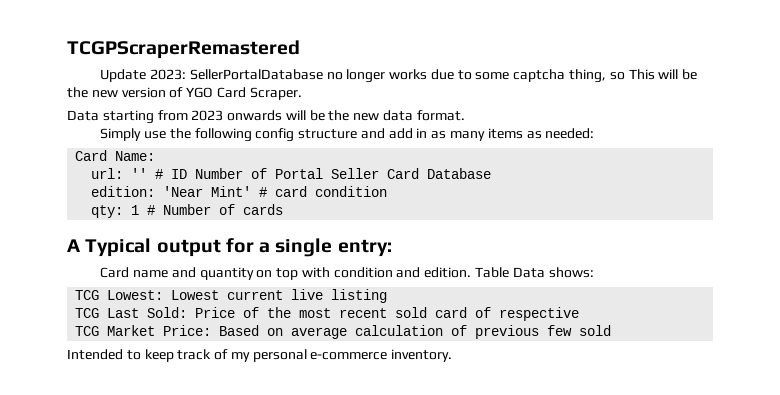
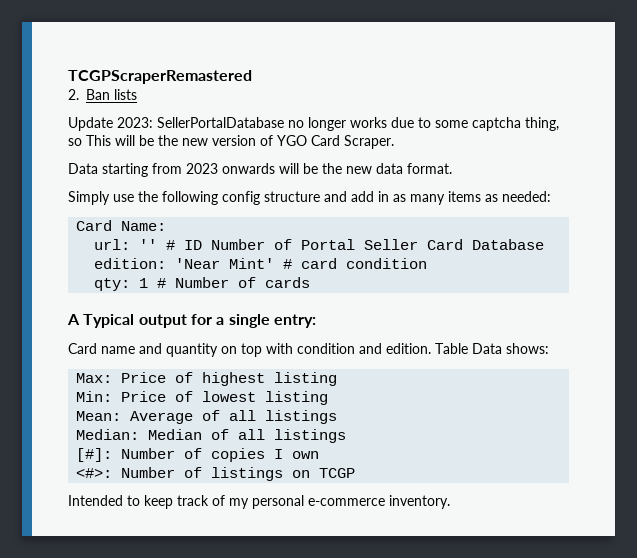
(300, 49) none -> [68,89,137,100] // 2. Ban lists
[75,289,388,303] [75,307,580,321] [75,325,612,339] TCG Lowest: Lowest current live listing // TCG Last Sold: Price of the most recent sold card of respective // TCG Market Price: Based on average calculation of previous few sold -> [76,372,338,386] [76,391,329,405] [76,410,338,424] [76,429,347,443] [76,448,320,462] [76,467,356,481] Max: Price of highest listing // Min: Price of lowest listing // Mean: Average of all listings // Median: Median of all listings // [#]: Number of copies I own // <#>: Number of listings on TCGP

